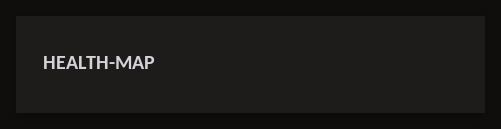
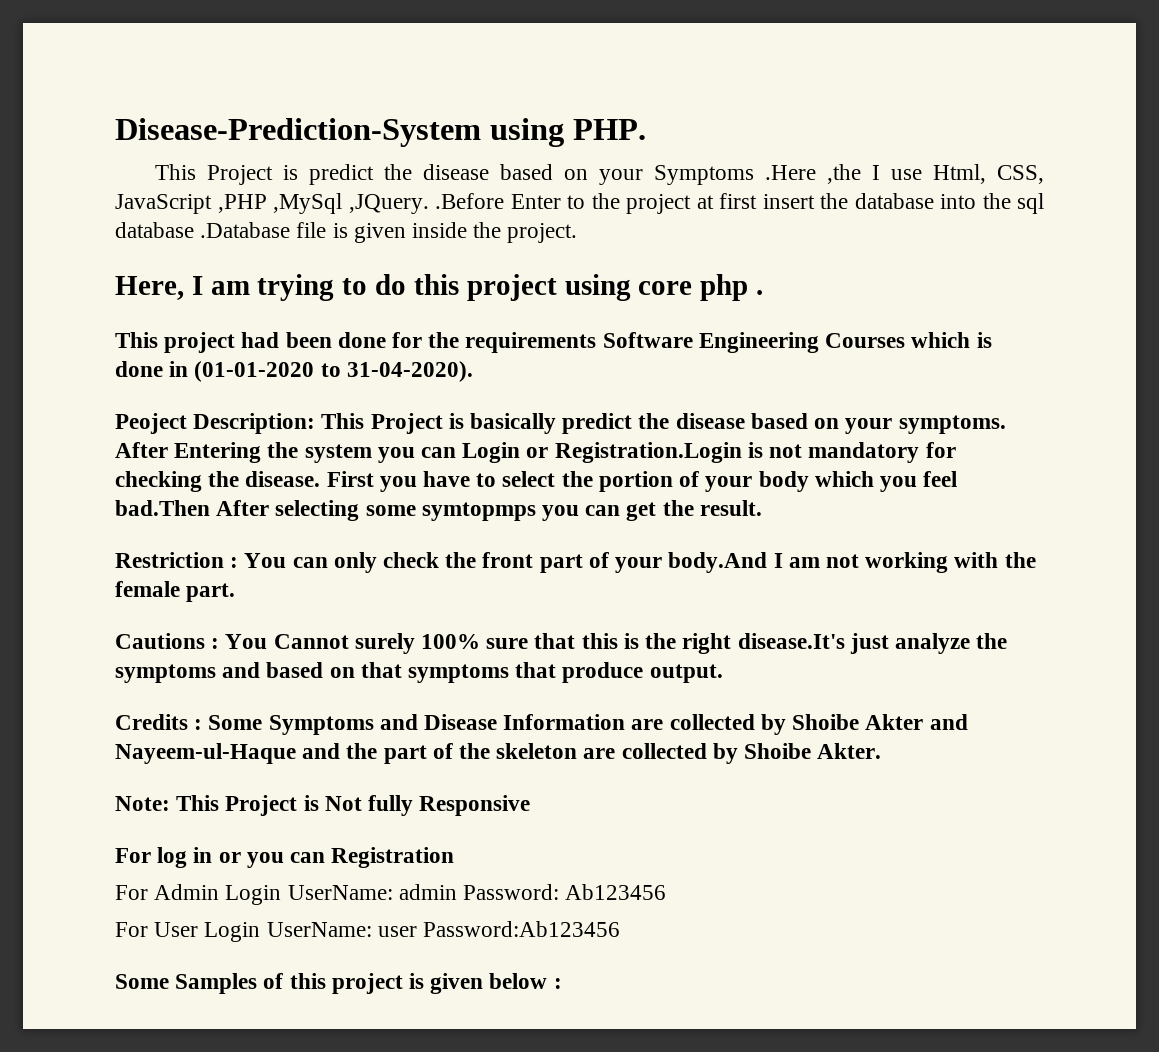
[43,56,155,69] HEALTH-MAP -> [115,118,646,147] [155,164,1044,185] [115,193,1044,214] [115,222,578,243] [115,274,764,301] [115,332,992,353] [115,361,473,382] [115,413,1006,434] [115,442,956,463] [115,471,958,492] [115,500,762,521] [115,552,1036,573] [115,581,236,602] [115,633,1008,654] [115,662,723,683] [115,714,968,735] [115,743,882,764] [115,795,531,816] [115,847,455,868] [115,884,667,905] [115,921,621,942] [115,973,562,994] Disease-Prediction-System using PHP. // This Project is predict the disease based on your Symptoms .Here ,the I use Html, CSS, JavaScript ,PHP ,MySql ,JQuery. .Before Enter to the project at first insert the database into the sql database .Database file is given inside the project. // Here, I am trying to do this project using core php . // This project had been done for the requirements Software Engineering Courses which is done in (01-01-2020 to 31-04-2020). // Peoject Description: This Project is basically predict the disease based on your symptoms. After Entering the system you can Login or Registration.Login is not mandatory for checking the disease. First you have to select the portion of your body which you feel bad.Then After selecting some symtopmps you can get the result. // Restriction : You can only check the front part of your body.And I am not working with the female part. // Cautions : You Cannot surely 100% sure that this is the right disease.It's just analyze the symptoms and based on that symptoms that produce output. // Credits : Some Symptoms and Disease Information are collected by Shoibe Akter and Nayeem-ul-Haque and the part of the skeleton are collected by Shoibe Akter. // Note: This Project is Not fully Responsive // For log in or you can Registration // For Admin Login UserName: admin Password: Ab123456 // For User Login UserName: user Password:Ab123456 // Some Samples of this project is given below :

